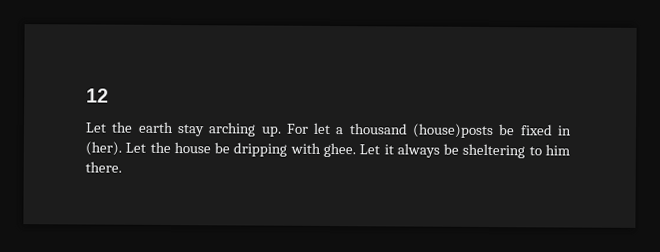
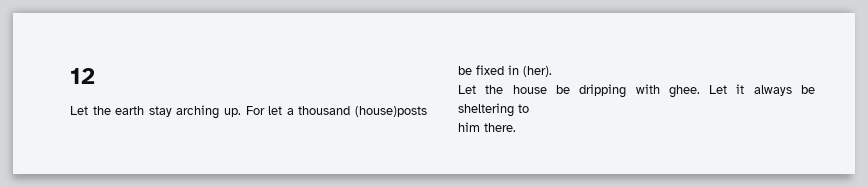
(122, 148) none -> (552, 71) //
(542, 151) none -> (529, 108) //

